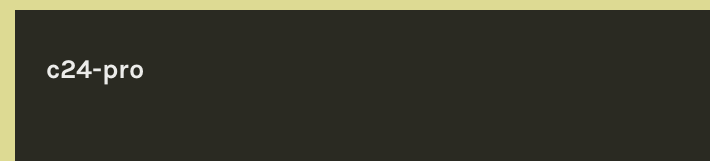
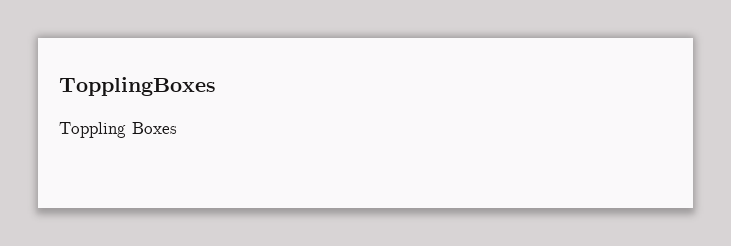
[46,60,144,85] c24-pro -> [59,77,216,96] [59,122,177,138] TopplingBoxes // Toppling Boxes

